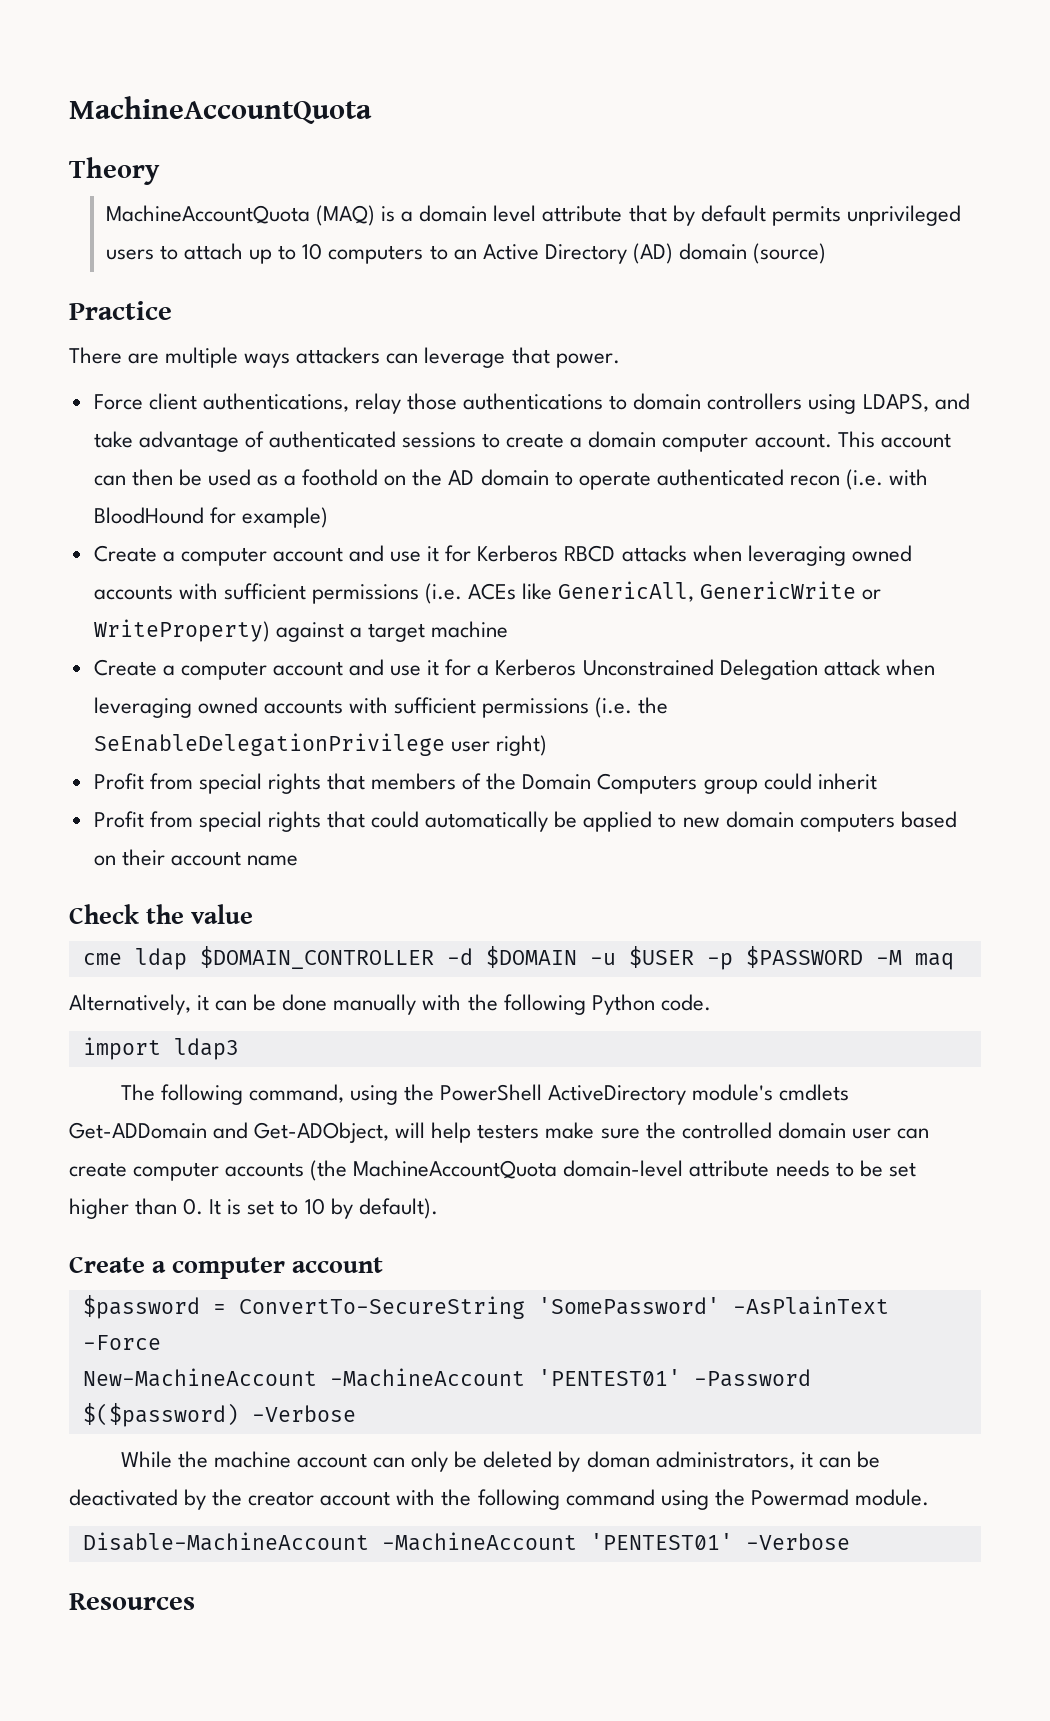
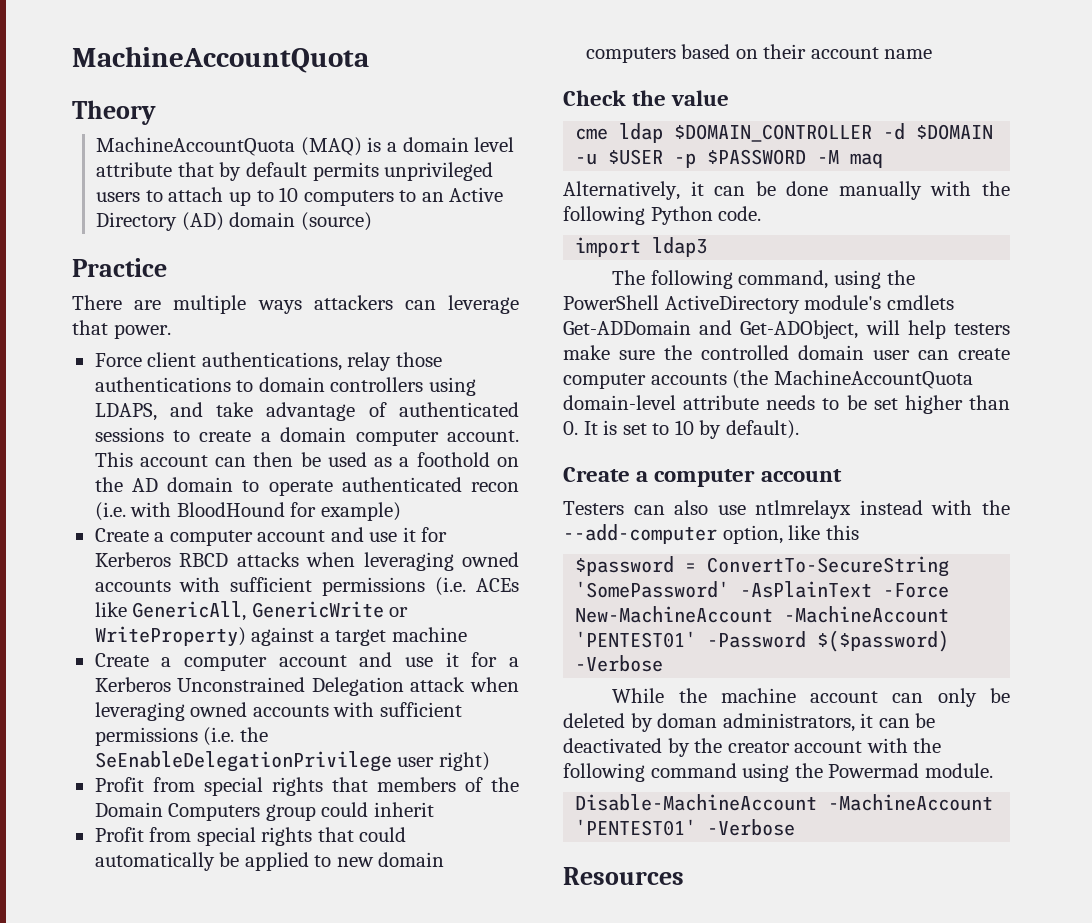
(384, 1265) none -> [563,500,1010,519] [563,524,859,544] // Testers can also use ntlmrelayx instead with the --add-computer option, like this

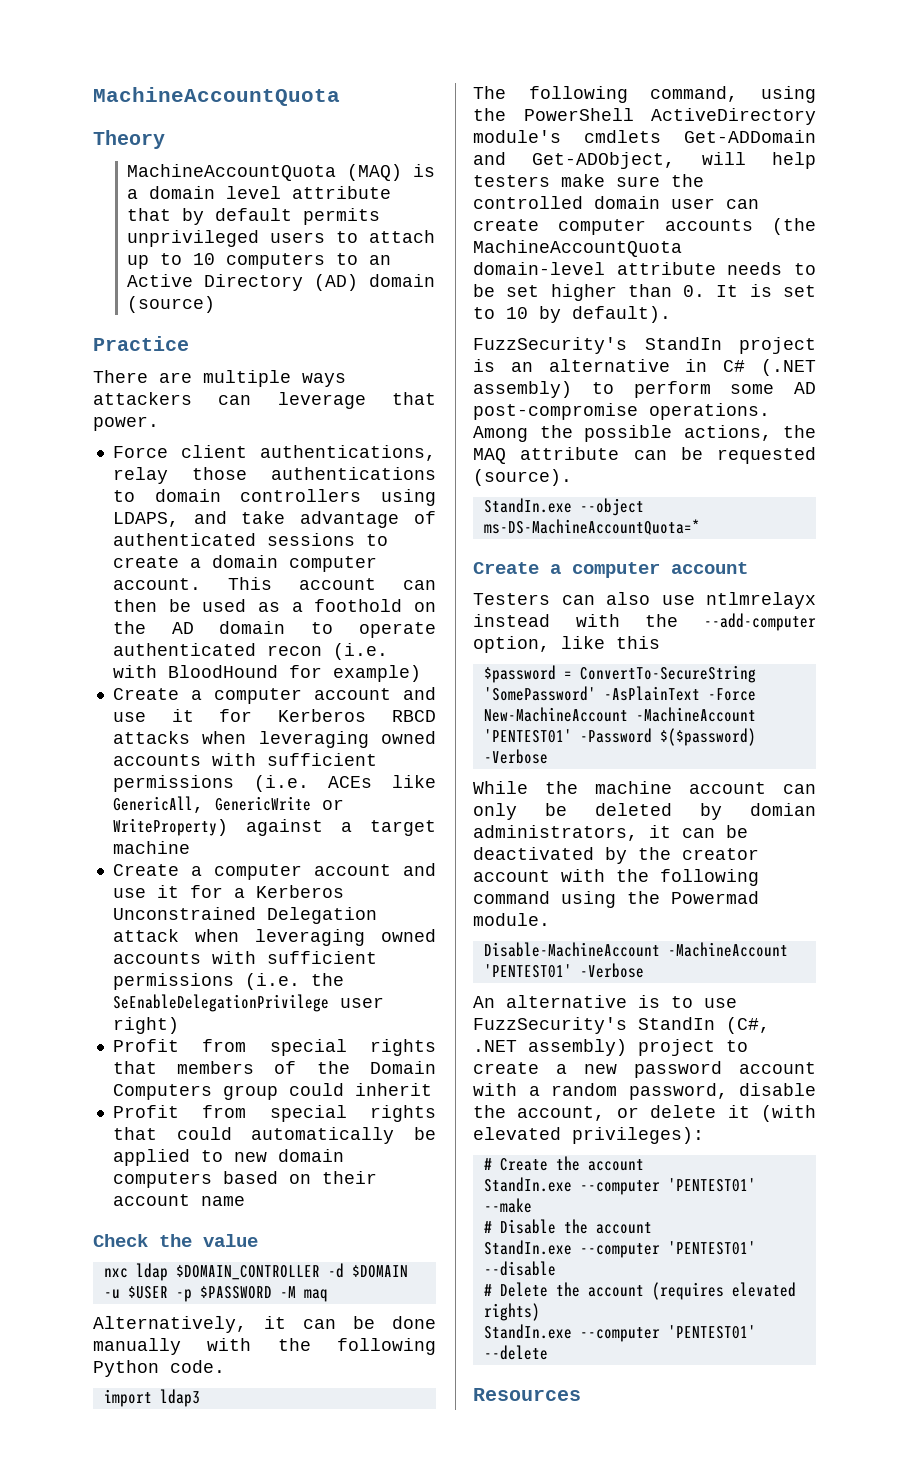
[575,128,609,140] cme -> [103,1268,128,1278] nxc
(799, 429) none -> [473,337,816,354] [473,359,816,376] [473,381,816,398] [473,403,770,420] [473,425,816,442] [473,447,816,464] [473,469,572,486] [483,498,644,516] [483,519,700,535] // FuzzSecurity's StandIn project is an alternative in C# (.NET assembly) to perform some AD post-compromise operations. Among the possible actions, the MAQ attribute can be requested (source). // StandIn.exe --object ms-DS-MachineAccountQuota=*
[657,713,718,728] doman -> [750,803,816,816] domian
(796, 827) none -> [473,995,737,1008] [473,1017,770,1034] [473,1039,748,1056] [473,1061,816,1078] [473,1083,816,1100] [473,1105,816,1122] [473,1127,704,1144] [483,1156,644,1171] [483,1177,756,1195] [483,1198,532,1213] [483,1219,652,1234] [483,1240,756,1258] [483,1261,556,1276] [483,1282,796,1300] [483,1303,540,1321] [483,1324,756,1342] [483,1345,548,1360] // An alternative is to use FuzzSecurity's StandIn (C#, .NET assembly) project to create a new password account with a random password, disable the account, or delete it (with elevated privileges): // # Create the account // StandIn.exe --computer 'PENTEST01' --make // # Disable the account // StandIn.exe --computer 'PENTEST01' --disable // # Delete the account (requires elevated rights) // StandIn.exe --computer 'PENTEST01' --delete

